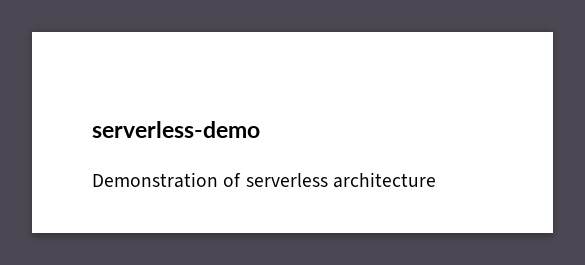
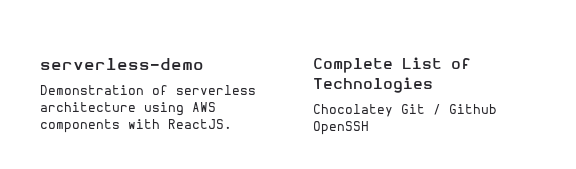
(436, 180) none -> [144,102,216,116] [40,119,232,133] [313,57,471,73] [313,77,433,93] [313,104,497,117] [313,121,369,135] using AWS components with ReactJS. // Complete List of Technologies // Chocolatey Git / Github OpenSSH

